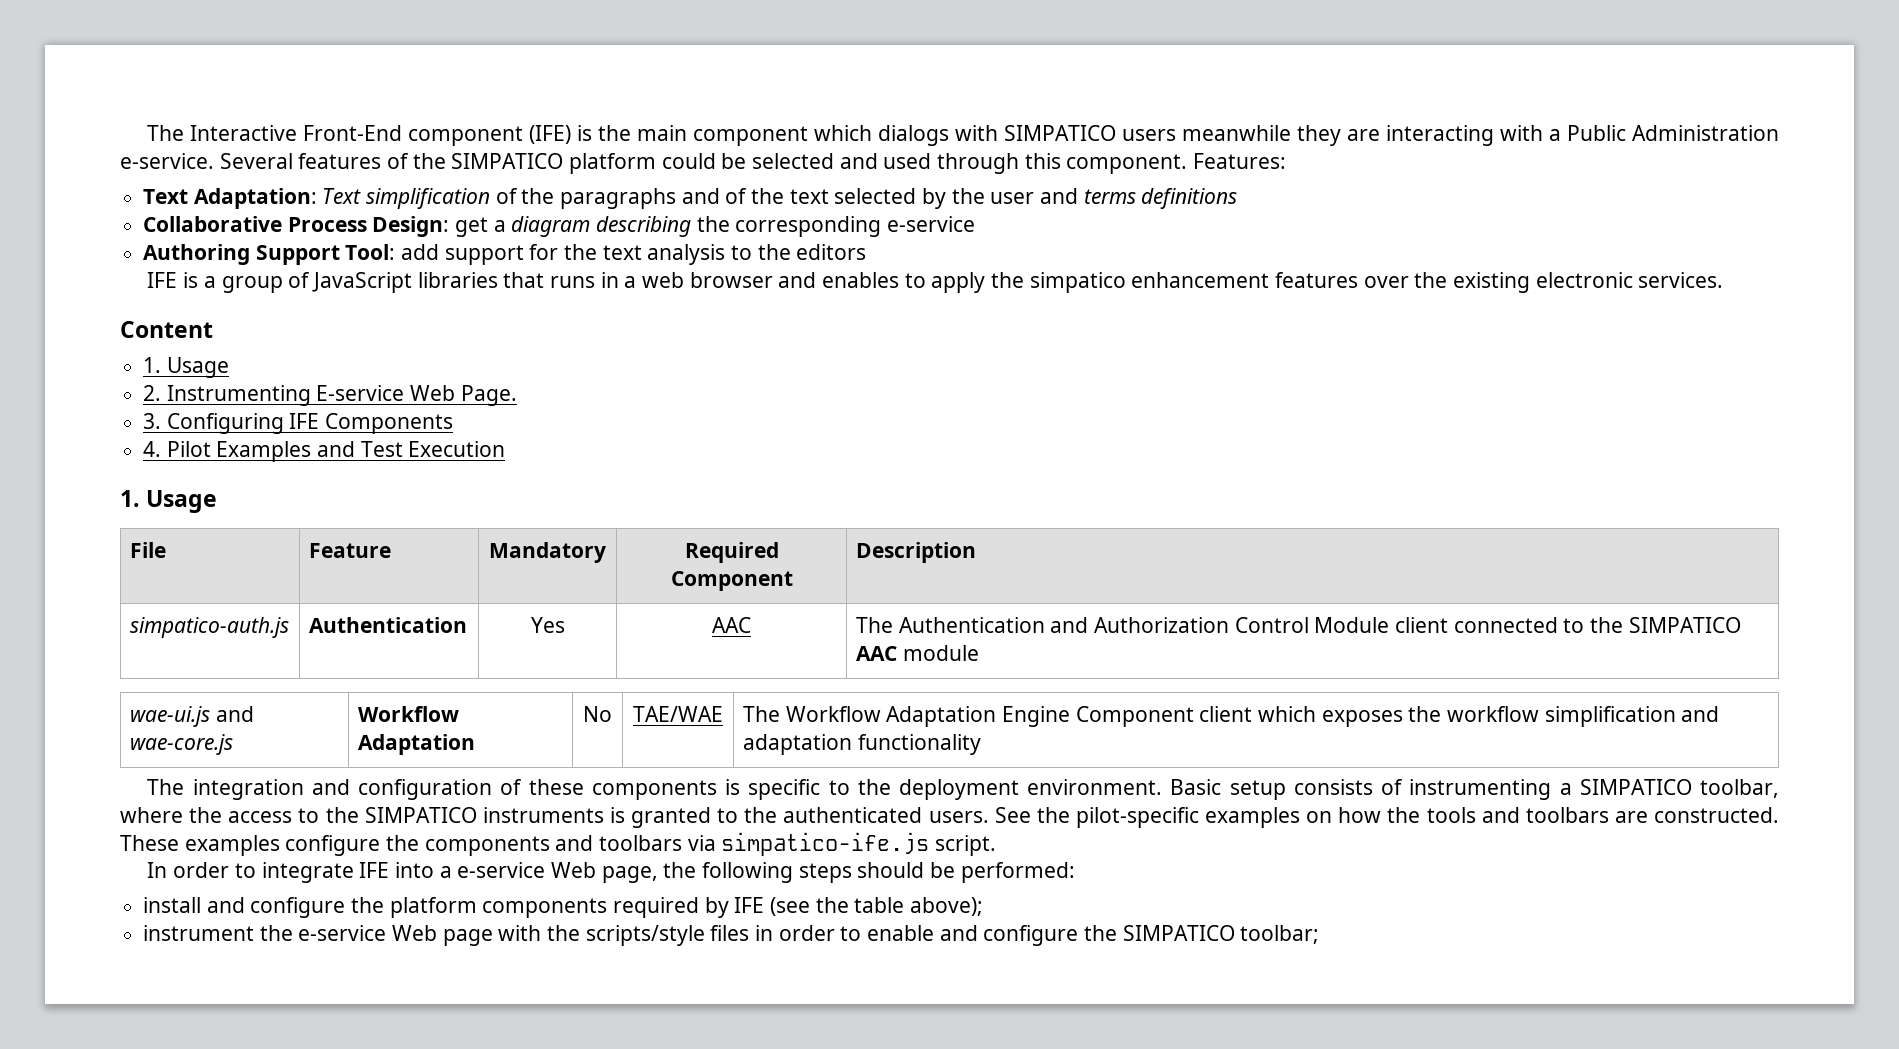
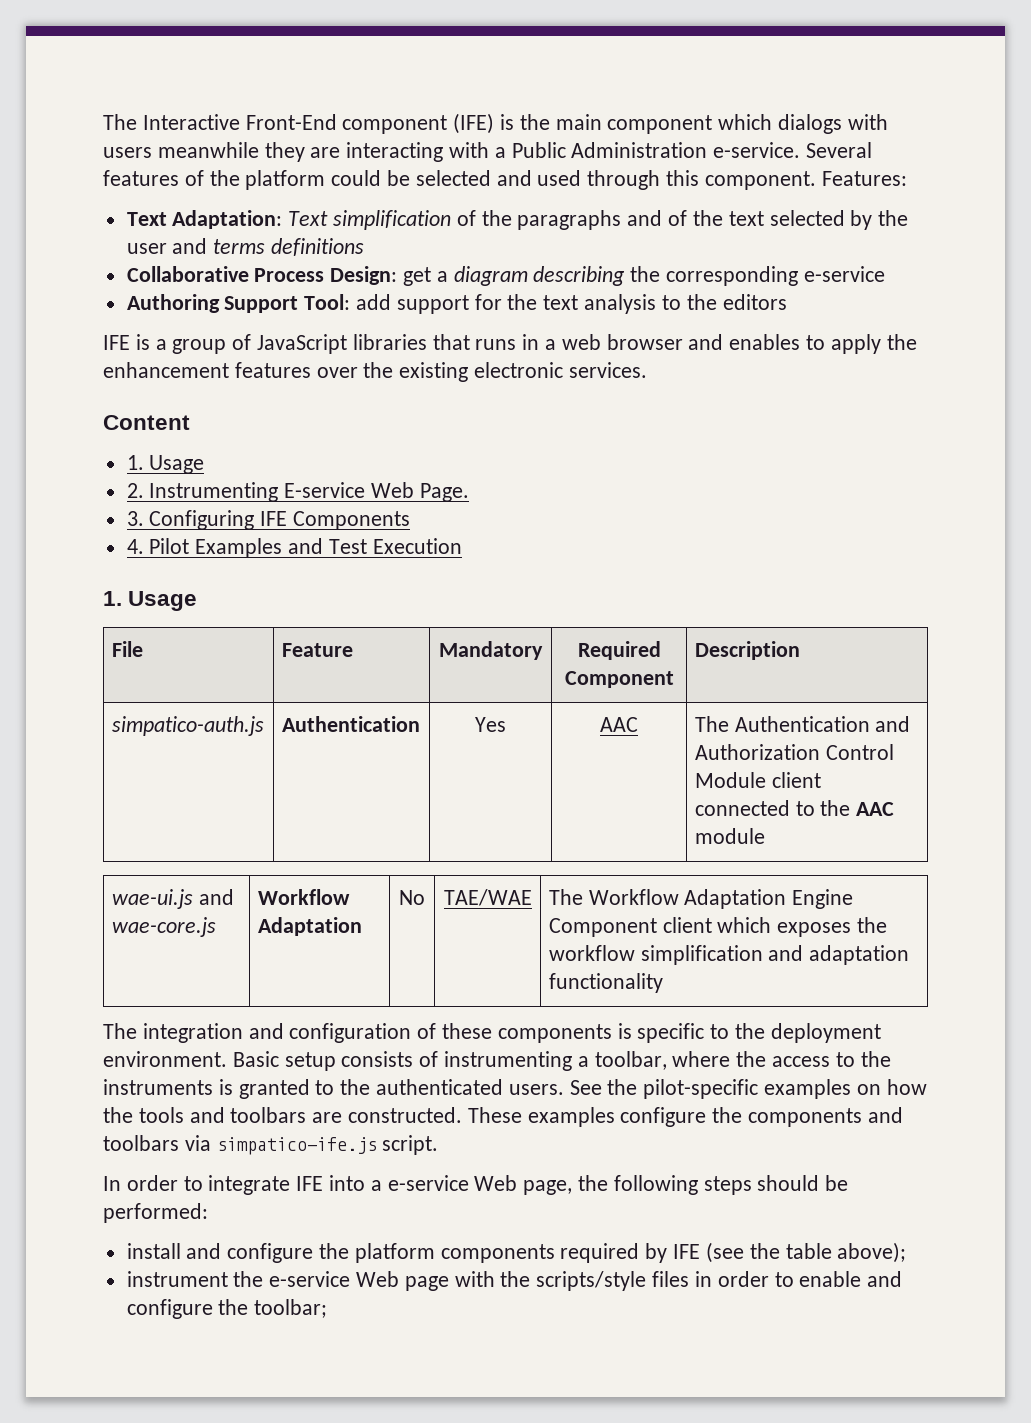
[1004,125,1117,141] SIMPATICO -> (888, 122) none
[451,153,564,169] SIMPATICO -> (240, 178) none
[1029,272,1126,293] simpatico -> (917, 342) none
[1628,617,1741,633] SIMPATICO -> (851, 808) none
[1579,779,1692,795] SIMPATICO -> (589, 1061) none
[364,807,477,823] SIMPATICO -> (891, 1059) none
[1122,925,1235,941] SIMPATICO -> (249, 1307) none

